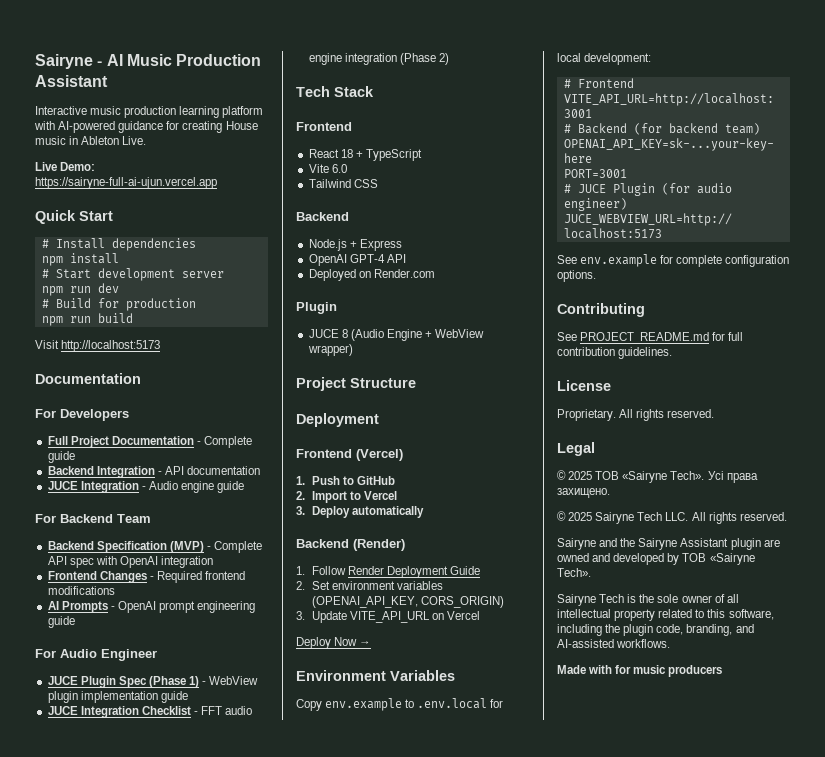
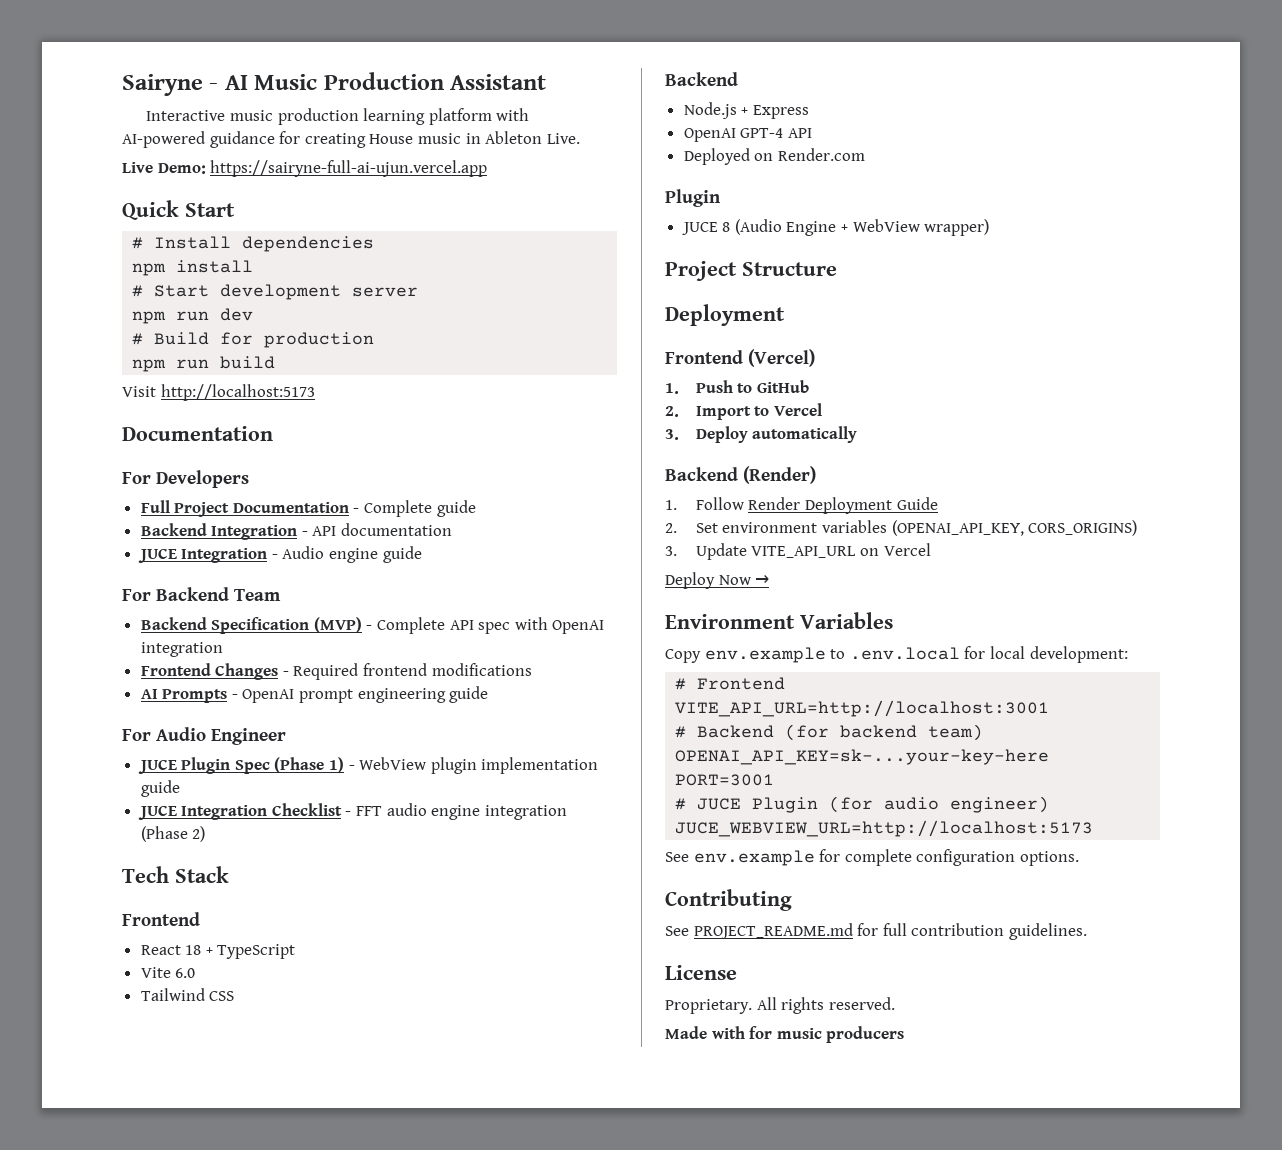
[421,596,505,608] CORS_ORIGIN) -> [1028,520,1138,536] CORS_ORIGINS)
[557,442,595,456] [557,470,758,483] [557,488,610,498] [557,511,787,524] [557,538,780,550] [557,553,755,565] [557,568,591,577] [557,594,739,606] [557,609,774,621] [557,624,754,636] [557,639,671,648] // Legal // © 2025 ТОВ «Sairyne Tech». Усі права захищено. // © 2025 Sairyne Tech LLC. All rights reserved. // Sairyne and the Sairyne Assistant plugin are owned and developed by ТОВ «Sairyne Tech». // Sairyne Tech is the sole owner of all intellectual property related to this software, including the plugin code, branding, and AI-assisted workflows. -> (895, 1003) none

